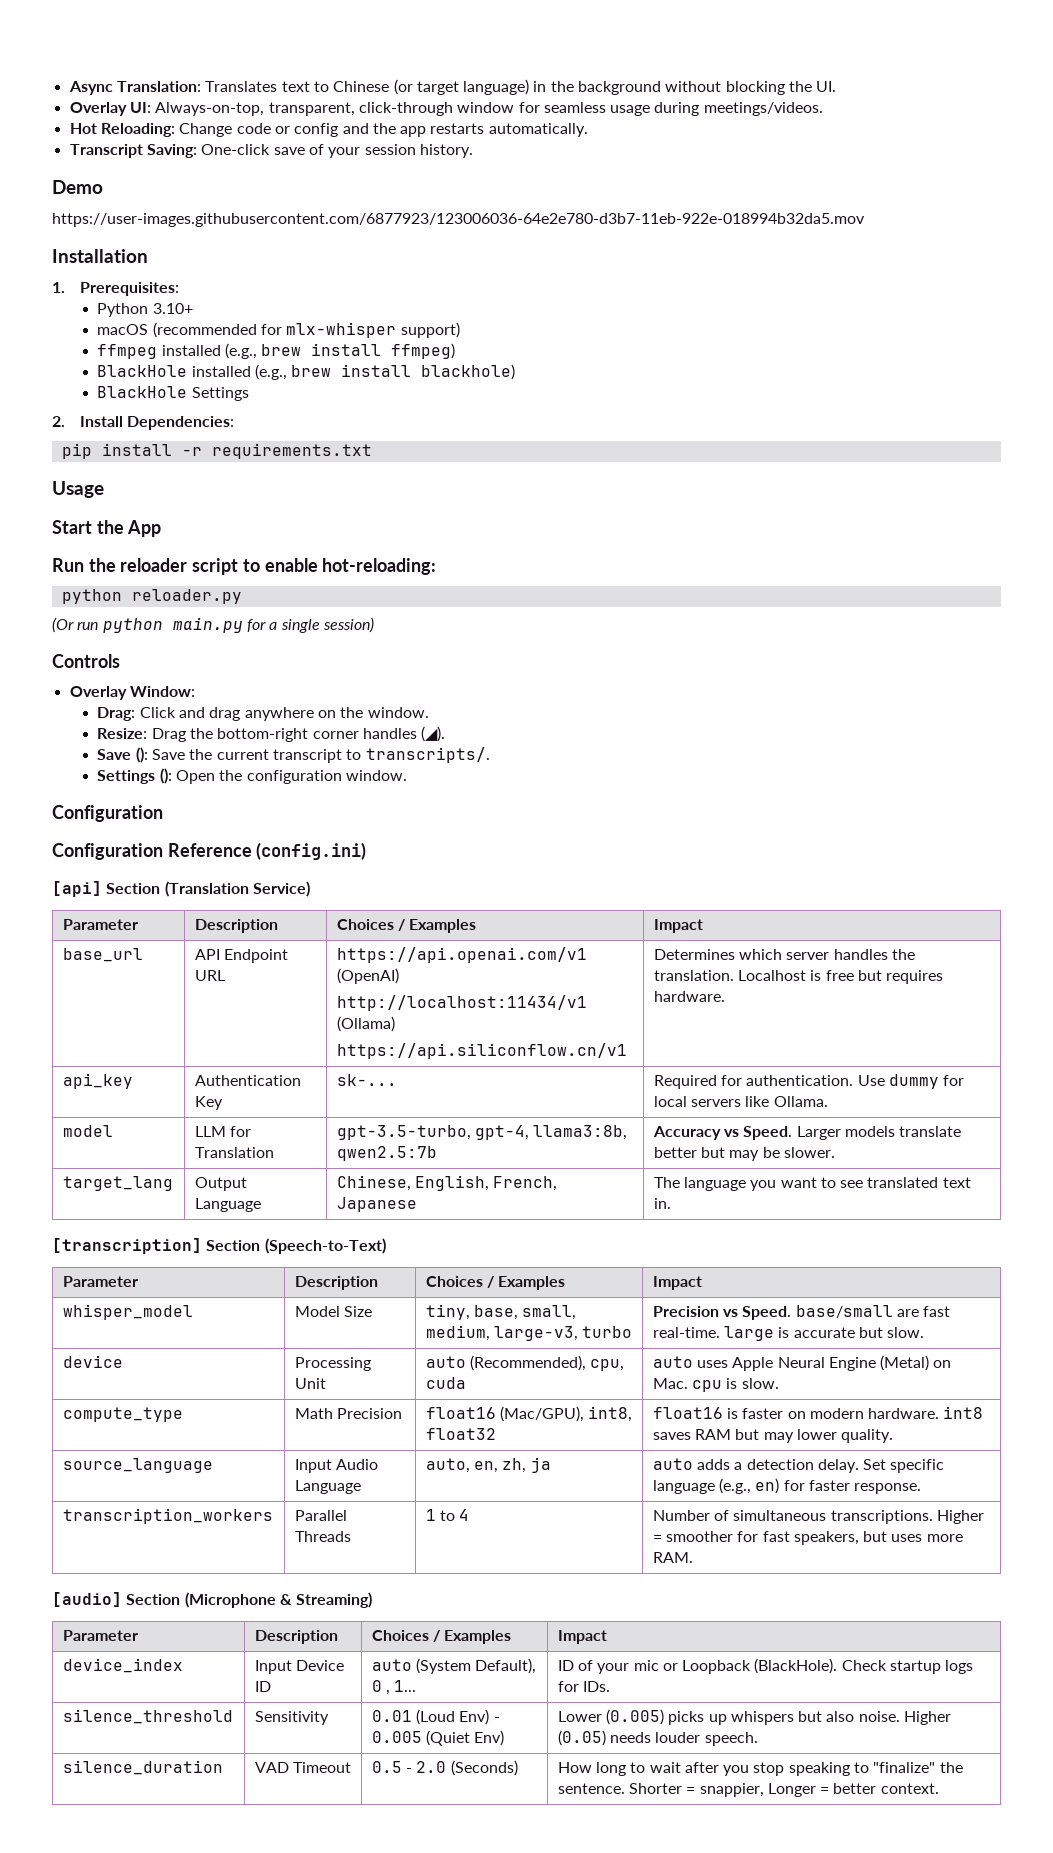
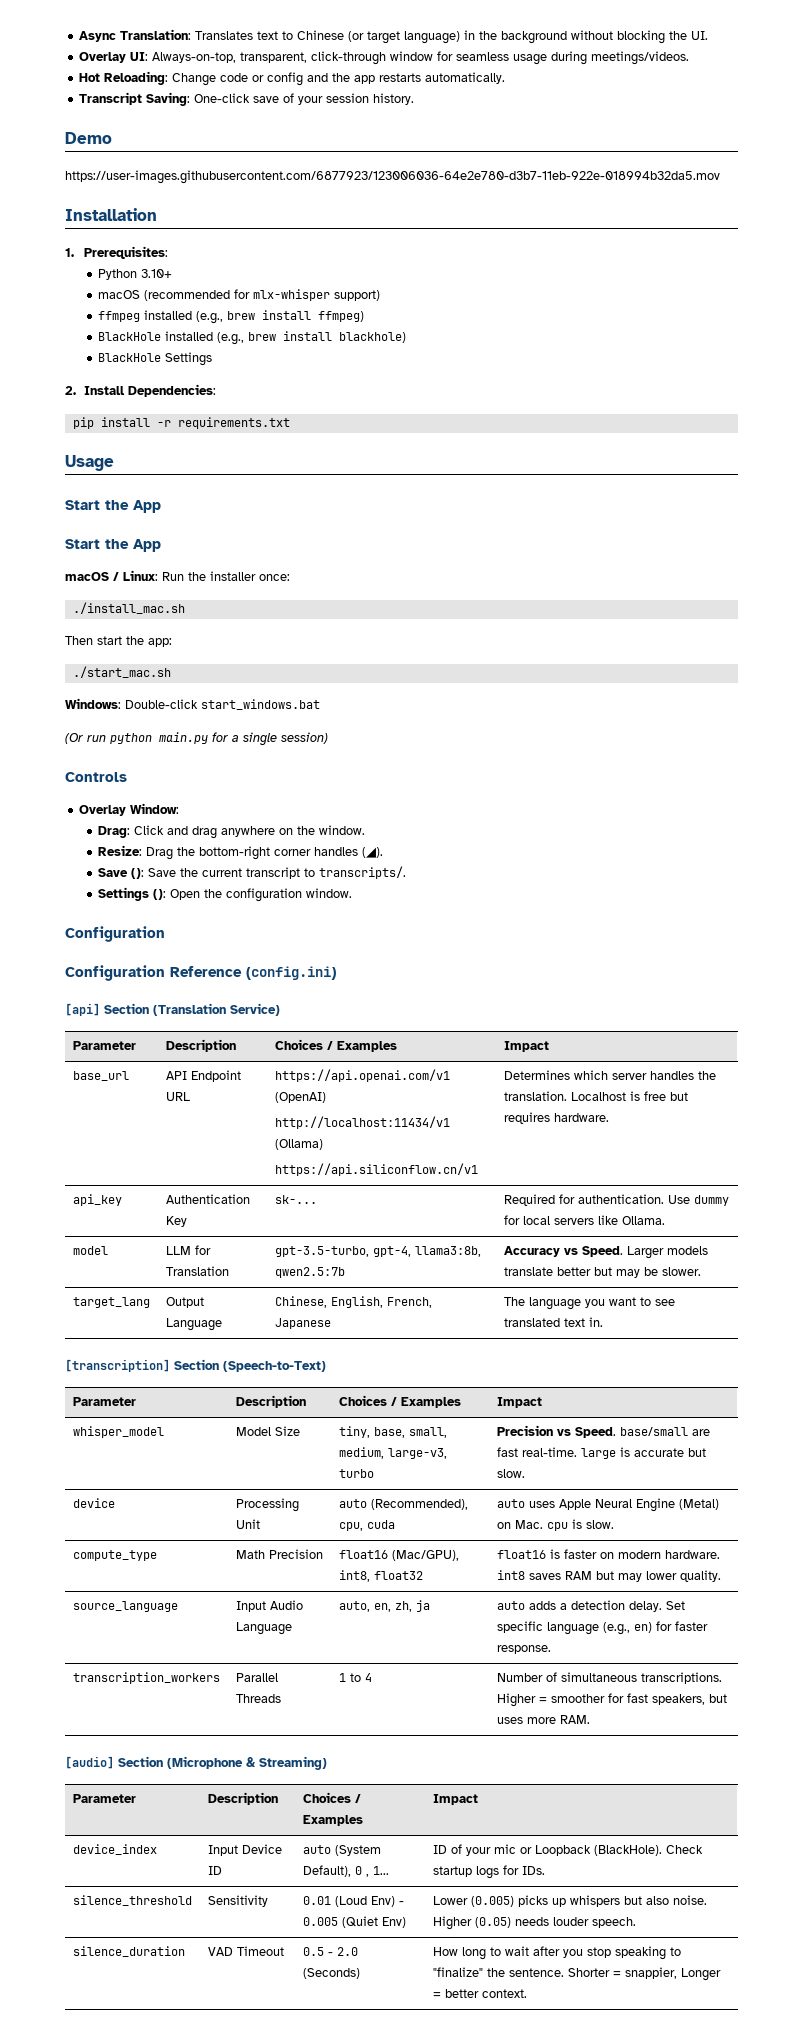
[52,558,437,575] [61,589,242,604] Run the reloader script to enable hot-reloading: // python reloader.py -> [65,539,161,552] [65,570,290,581] [72,602,185,614] [65,636,172,647] [72,666,171,678] [65,698,320,710] Start the App // macOS / Linux: Run the installer once: // ./install_mac.sh // Then start the app: // ./start_mac.sh // Windows: Double-click start_windows.bat

